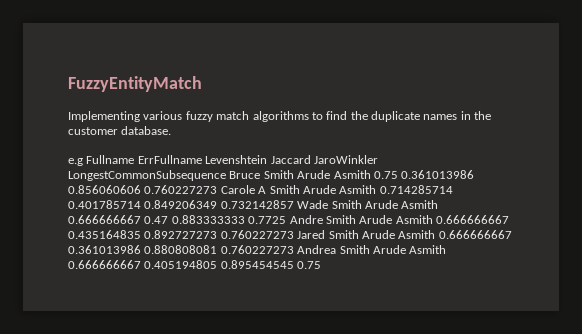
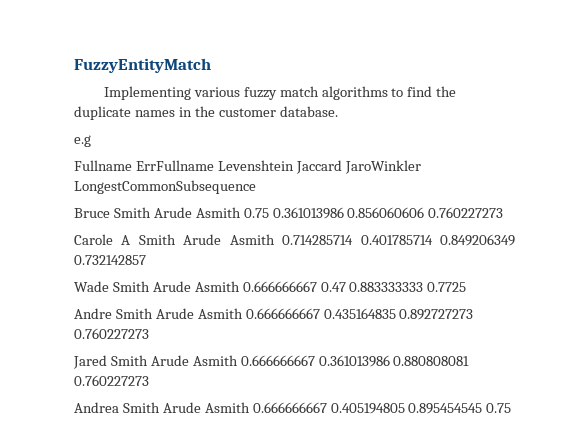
(83, 162) none -> (91, 141) //
(226, 175) none -> (256, 187) //
(218, 189) none -> (504, 212) //
(294, 204) none -> (146, 260) //
(287, 220) none -> (467, 287) //
(294, 234) none -> (149, 333) //
(294, 249) none -> (149, 380) //

